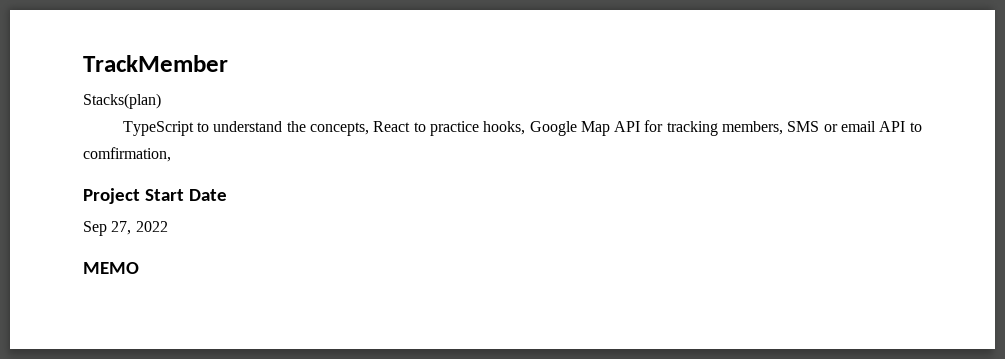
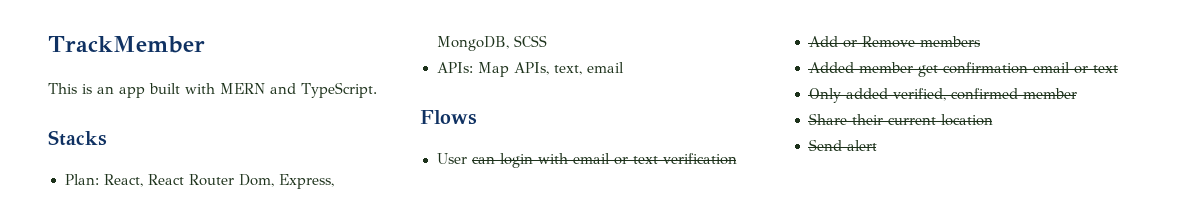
[83,93,161,109] [122,120,922,136] [83,147,171,162] [83,188,227,204] [83,221,168,236] [83,262,139,274] Stacks(plan) // TypeScript to understand the concepts, React to practice hooks, Google Map API for tracking members, SMS or email API to comfirmation, // Project Start Date // Sep 27, 2022 // MEMO -> [48,82,377,98] [48,130,107,146] [64,174,334,189] [436,35,547,51] [436,62,624,77] [420,110,477,125] [436,153,737,168] [808,36,980,48] [808,62,1118,77] [808,88,1077,103] [808,113,993,126] [808,139,877,151] This is an app built with MERN and TypeScript. // Stacks // Plan: React, React Router Dom, Express, MongoDB, SCSS // APIs: Map APIs, text, email // Flows // User can login with email or text verification // Add or Remove members // Added member get confirmation email or text // Only added verified, confirmed member // Share their current location // Send alert

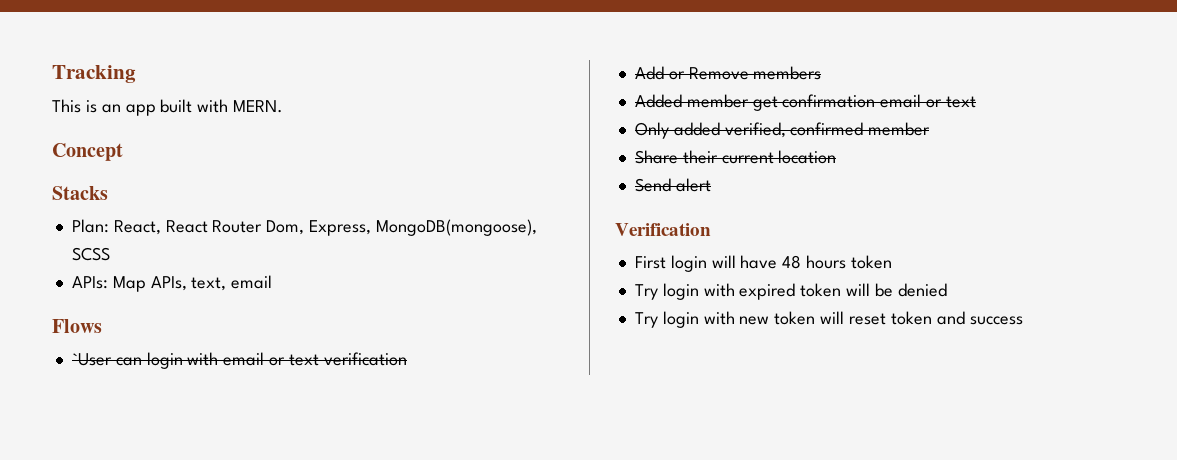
[48,36,205,53] TrackMember -> [52,65,136,83] Tracking
[220,82,377,98] MERN and TypeScript. -> [233,100,284,113] [52,143,123,161] MERN. // Concept
[436,36,509,51] MongoDB, -> [375,219,537,236] MongoDB(mongoose),
[436,153,467,164] User -> [71,353,112,366] `User
(877, 145) none -> [615,223,711,236] [634,255,892,272] [634,283,947,300] [634,311,1023,328] // Verification // First login will have 48 hours token // Try login with expired token will be denied // Try login with new token will reset token and success

